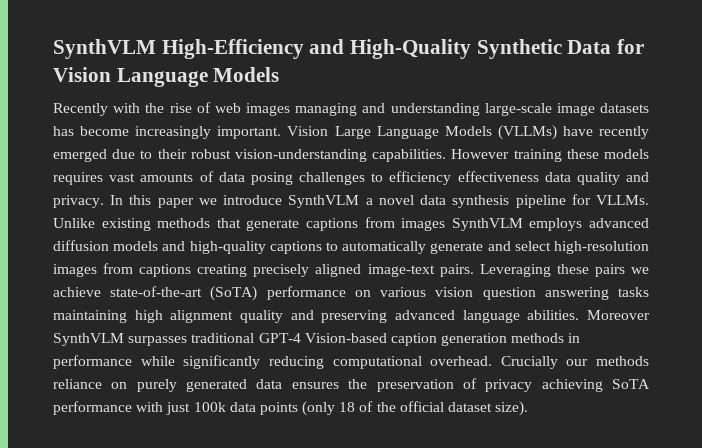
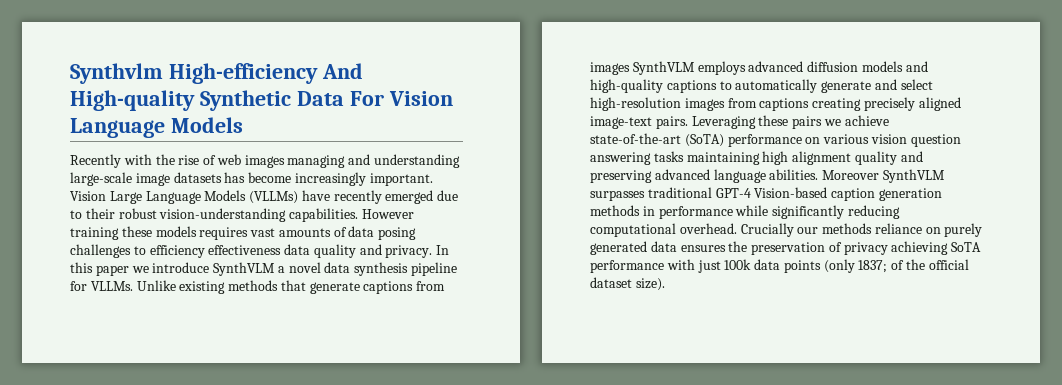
[53,39,472,59] SynthVLM High-Efficiency and High-Quality -> [70,63,363,84] [70,90,195,111] Synthvlm High-efficiency And High-quality
[617,39,645,54] for -> [349,91,384,106] For
[339,402,356,412] 18 -> [858,260,888,273] 1837;

